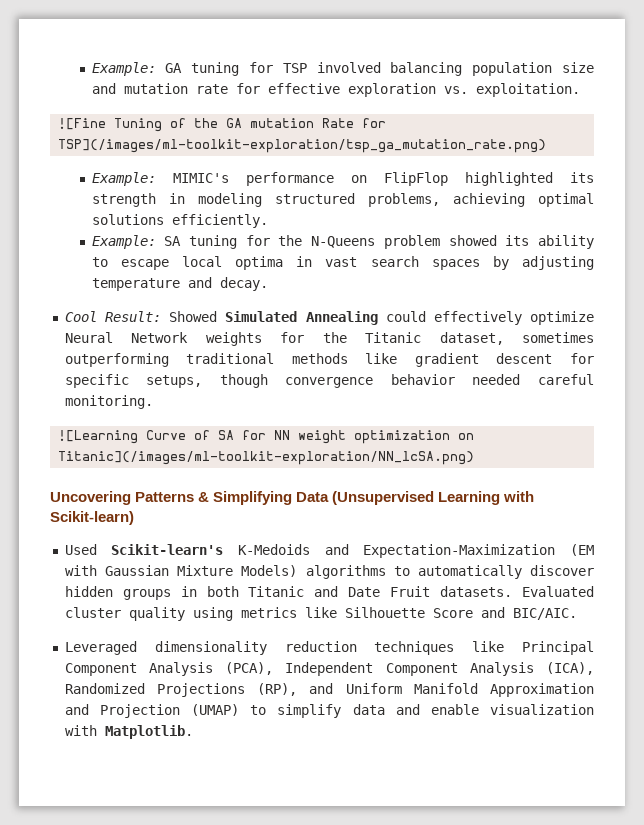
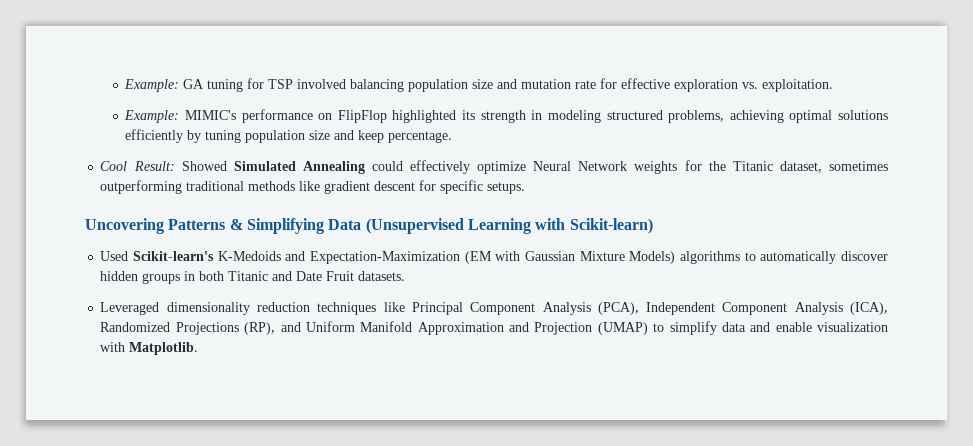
[58,118,387,132] [58,139,547,153] // ![Fine Tuning of the GA mutation Rate for TSP](/images/ml-toolkit-exploration/tsp_ga_mutation_rate.png) -> (834, 85) none
[171,214,268,228] [91,235,594,249] [91,256,595,270] [91,277,268,291] efficiently. // Example: SA tuning for the N-Queens problem showed its ability to escape local optima in vast search spaces by adjusting temperature and decay. -> [125,129,453,143] efficiently by tuning population size and keep percentage.
[146,374,594,388] [64,395,153,409] [58,430,475,444] [58,451,475,465] setups, though convergence behavior needed careful monitoring. // ![Learning Curve of SA for NN weight optimization on Titanic](/images/ml-toolkit-exploration/NN_lcSA.png) -> [487,182,526,194] setups.
[522,586,594,597] [64,607,577,621] Evaluated cluster quality using metrics like Silhouette Score and BIC/AIC. -> (406, 276) none

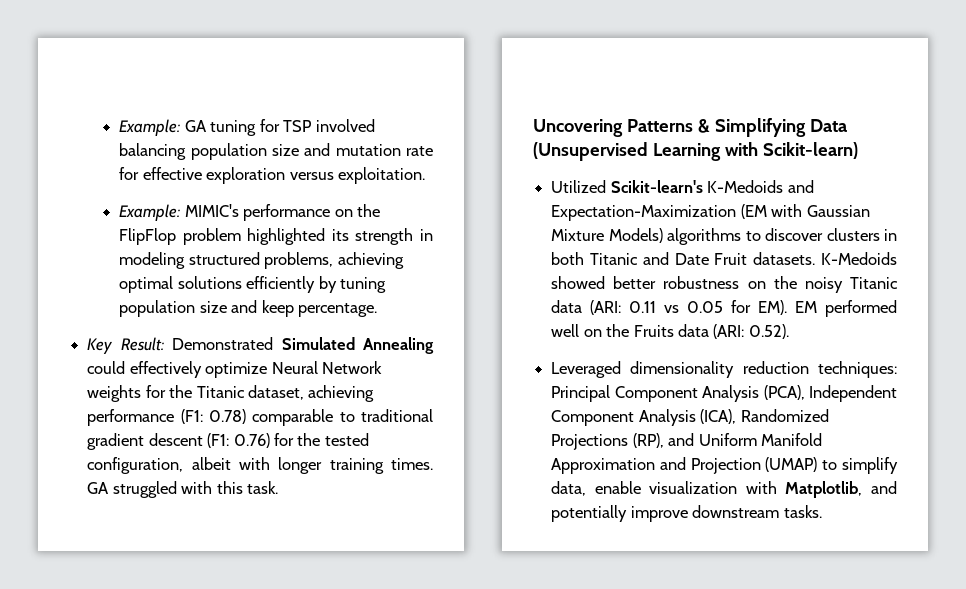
[742,82,759,89] vs. -> [289,172,334,180] versus
[337,110,387,123] FlipFlop -> [357,204,381,217] [119,228,241,245] the FlipFlop problem
[100,161,227,171] Cool Result: Showed -> [87,337,274,354] Key Result: Demonstrated
[829,161,889,171] [100,180,526,194] sometimes outperforming traditional methods like gradient descent for specific setups. -> [308,385,375,402] [87,409,433,426] [87,433,369,450] [87,457,434,474] [87,481,278,498] achieving performance (F1: 0.78) comparable to traditional gradient descent (F1: 0.76) for the tested configuration, albeit with longer training times. GA struggled with this task.
[100,251,129,261] Used -> [551,180,607,193] Utilized
[760,251,889,264] [100,271,181,284] automatically discover hidden groups -> [765,228,880,241] discover clusters
(406, 276) none -> [821,252,897,265] [551,276,898,293] [551,300,897,317] [551,324,789,339] K-Medoids showed better robustness on the noisy Titanic data (ARI: 0.11 vs 0.05 for EM). EM performed well on the Fruits data (ARI: 0.52).
[317,302,405,315] techniques like -> [818,361,897,378] techniques:
[721,322,771,332] data and -> [551,481,587,496] data,
[129,342,199,355] Matplotlib. -> [785,481,897,498] [551,505,822,522] Matplotlib, and potentially improve downstream tasks.

